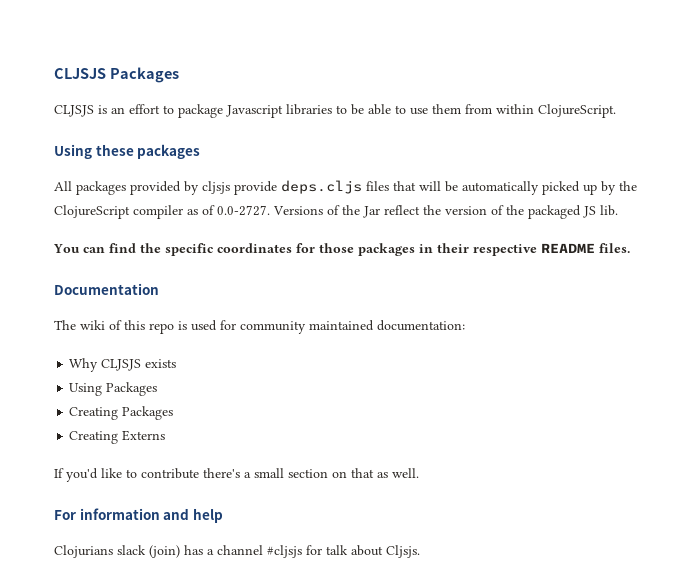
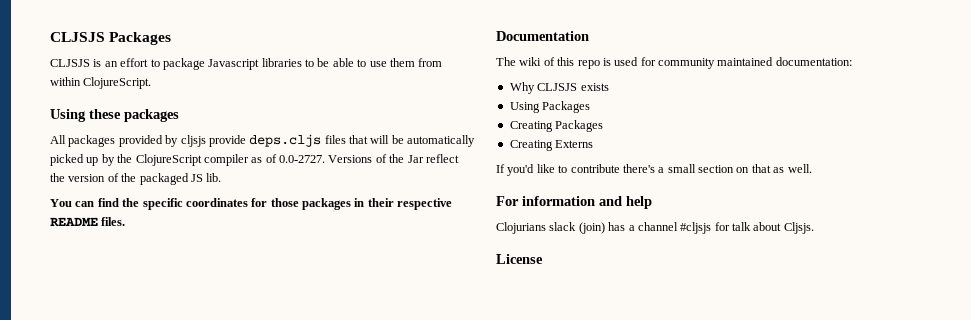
(420, 551) none -> [496,254,543,264] // License

